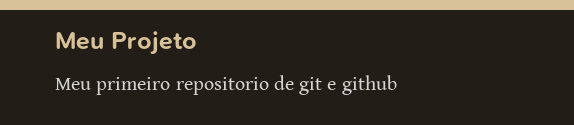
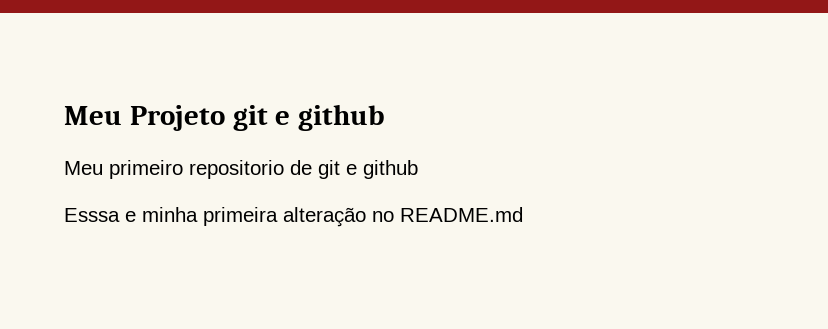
(197, 43) none -> [232,104,385,131] git e github
(397, 85) none -> [64,207,523,227] // Esssa e minha primeira alteração no README.md

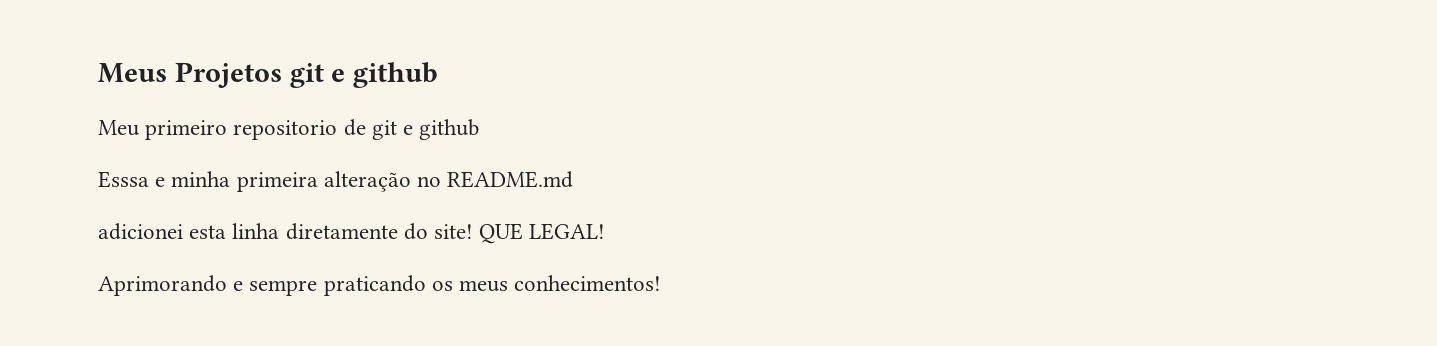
[64,105,225,131] Meu Projeto -> [98,62,282,88] Meus Projetos
(523, 214) none -> [98,223,606,244] [98,275,662,296] // adicionei esta linha diretamente do site! QUE LEGAL! // Aprimorando e sempre praticando os meus conhecimentos!

